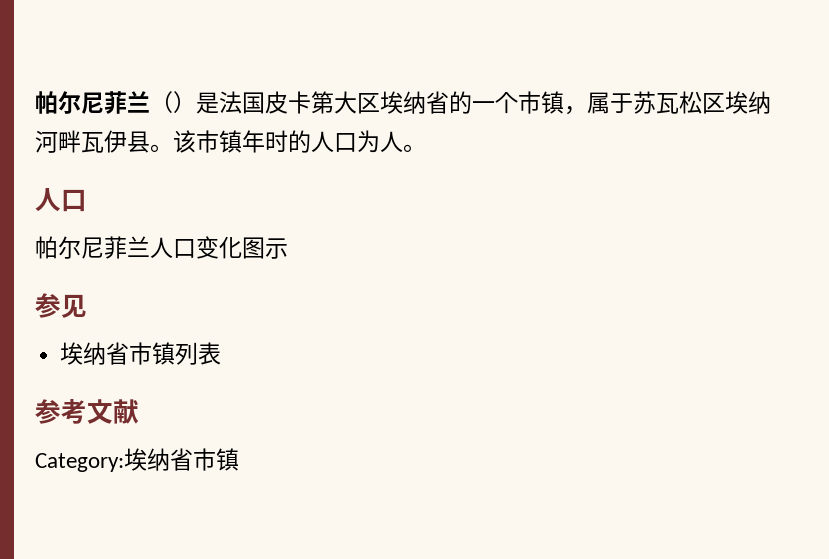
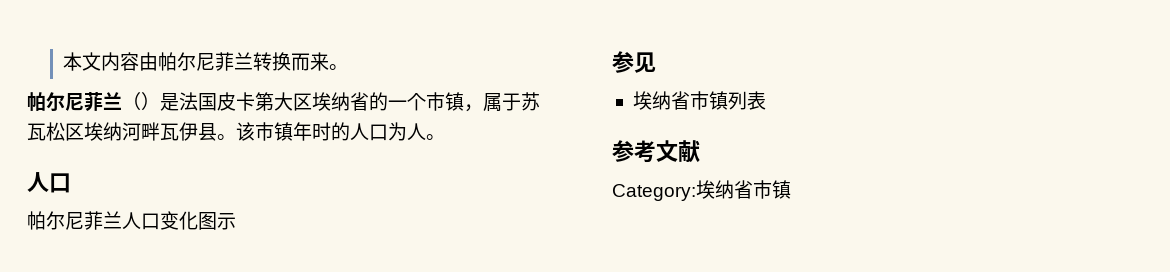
(35, 102) none -> [63,52,349,71] 本文内容由帕尔尼菲兰转换而来。 //

